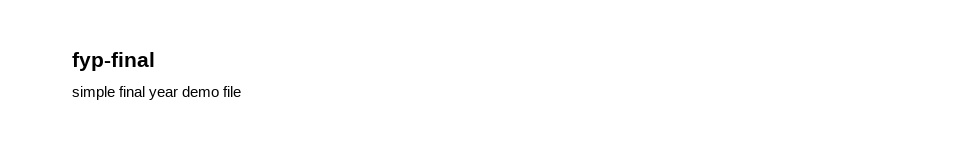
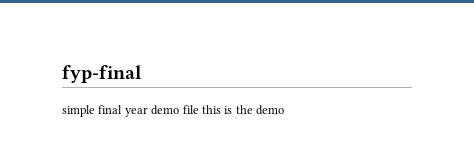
(242, 91) none -> [201,105,284,115] this is the demo

